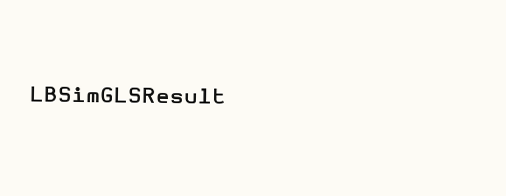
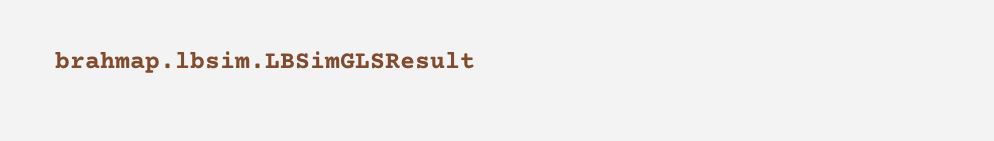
[29,86,227,104] LBSimGLSResult -> [55,51,475,73] brahmap.lbsim.LBSimGLSResult

